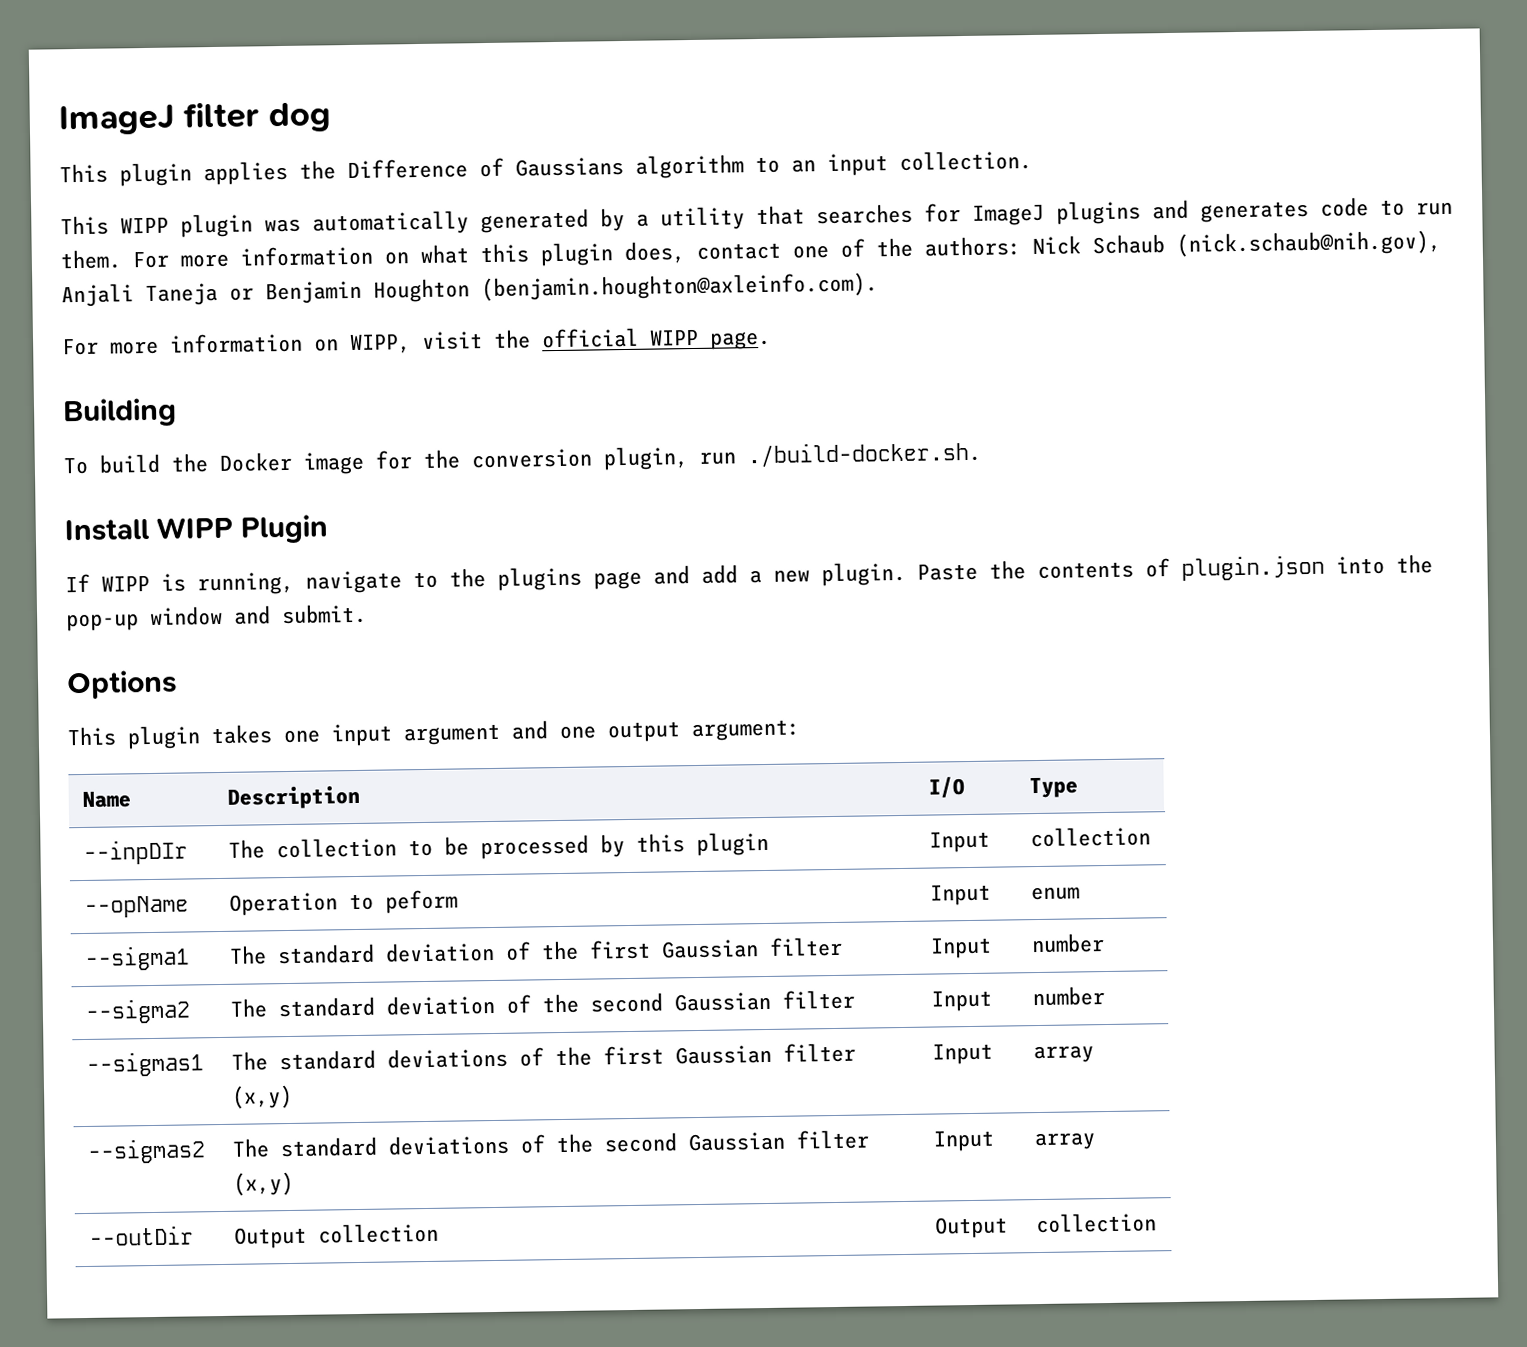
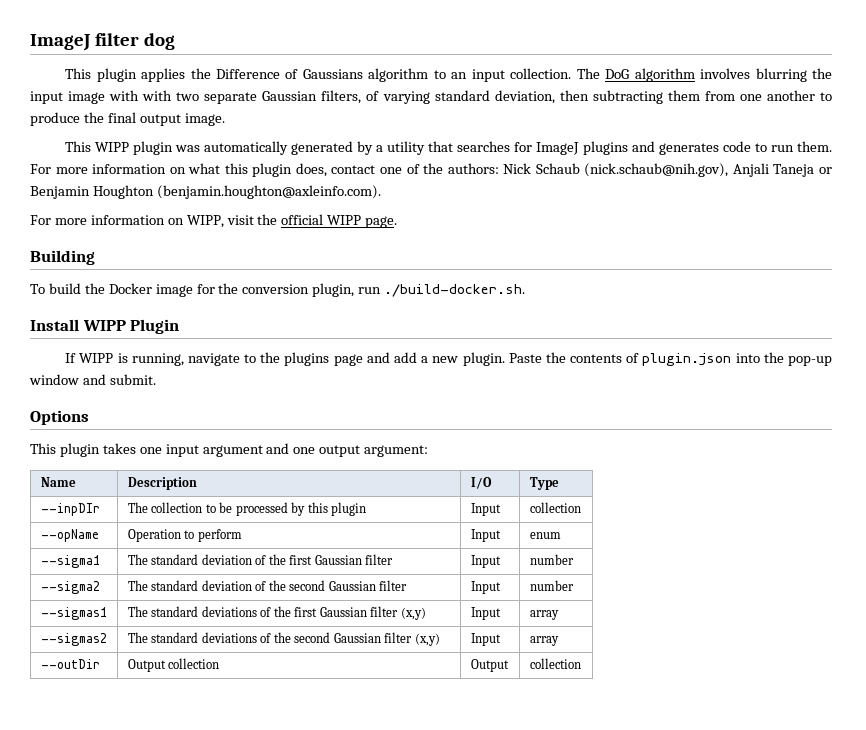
(1032, 160) none -> [576,68,832,82] [30,90,832,104] [30,112,225,126] The DoG algorithm involves blurring the input image with with two separate Gaussian filters, of varying standard deviation, then subtracting them from one another to produce the final output image.
[384,889,458,914] peform -> [197,529,242,542] perform

